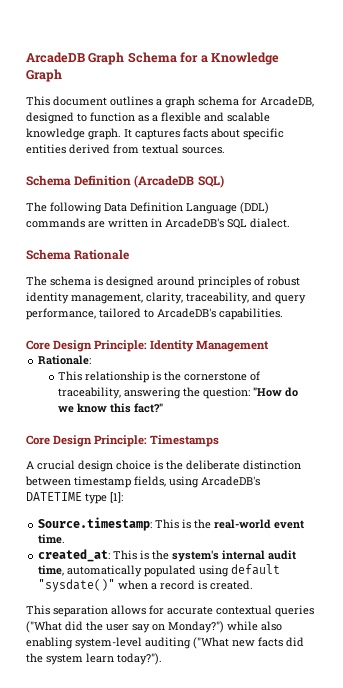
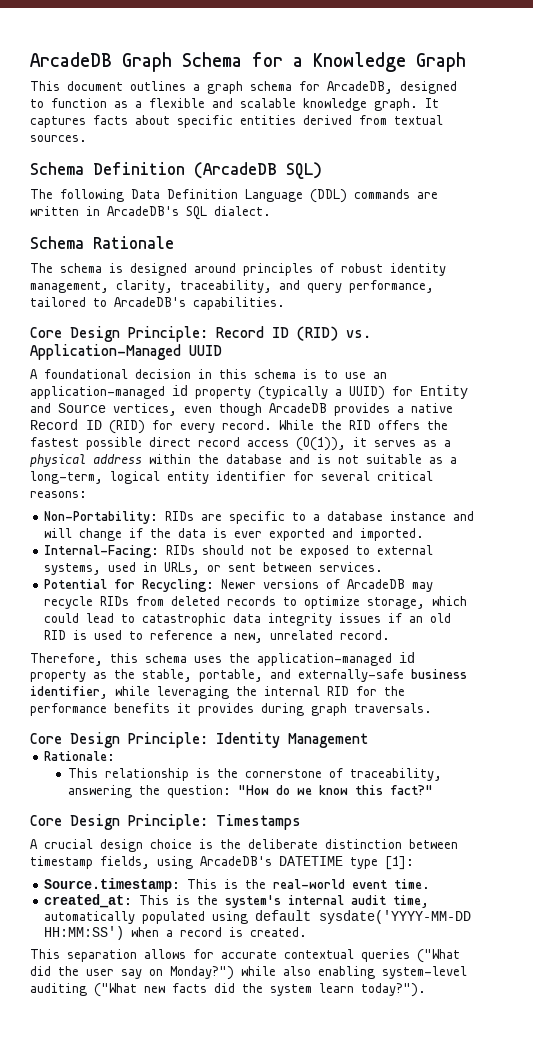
(283, 314) none -> [30,326,371,342] [30,344,222,360] [30,369,387,379] [30,385,468,400] [30,403,453,416] [30,419,448,434] [30,437,451,451] [30,454,457,467] [30,471,433,484] [30,491,87,498] [44,511,475,524] [44,528,425,541] [44,545,434,558] [44,562,384,575] [44,579,434,592] [44,596,468,609] [44,613,452,626] [44,630,391,643] [30,652,415,666] [30,669,467,682] [30,686,405,699] [30,703,432,716] // Core Design Principle: Record ID (RID) vs. Application-Managed UUID // A foundational decision in this schema is to use an application-managed id property (typically a UUID) for Entity and Source vertices, even though ArcadeDB provides a native Record ID (RID) for every record. While the RID offers the fastest possible direct record access (O(1)), it serves as a physical address within the database and is not suitable as a long-term, logical entity identifier for several critical reasons: // Non-Portability: RIDs are specific to a database instance and will change if the data is ever exported and imported. // Internal-Facing: RIDs should not be exposed to external systems, used in URLs, or sent between services. // Potential for Recycling: Newer versions of ArcadeDB may recycle RIDs from deleted records to optimize storage, which could lead to catastrophic data integrity issues if an old RID is used to reference a new, unrelated record. // Therefore, this schema uses the application-managed id property as the stable, portable, and externally-safe business identifier, while leveraging the internal RID for the performance benefits it provides during graph traversals.
[38,579,116,592] "sysdate()" -> [319,910,472,924] [44,926,125,940] sysdate('YYYY-MM-DD HH:MM:SS')

